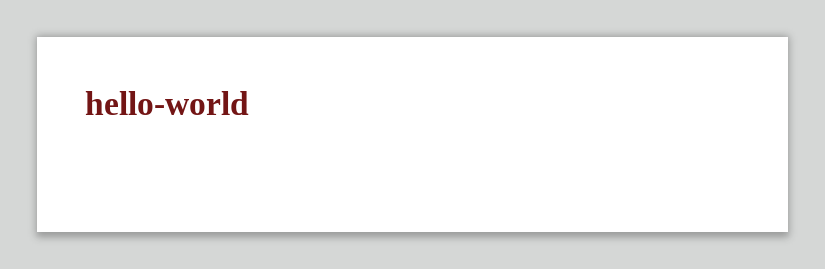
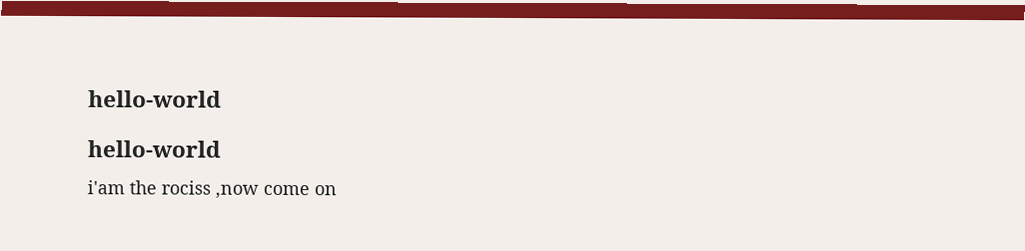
[85,91,249,115] hello-world -> [88,90,222,108] [87,140,221,158] [87,180,337,199] hello-world // hello-world // i'am the rociss ,now come on

